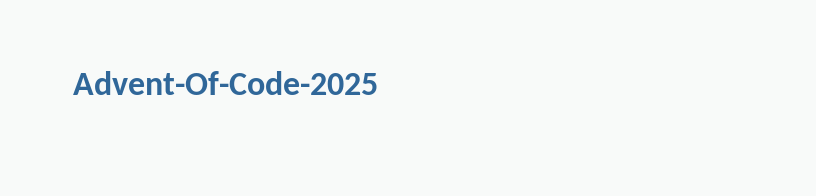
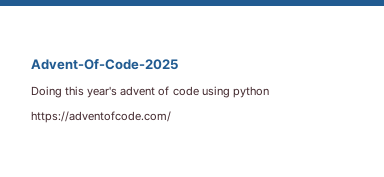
(378, 83) none -> [31,86,269,98] [31,111,171,123] // Doing this year's advent of code using python // https://adventofcode.com/

